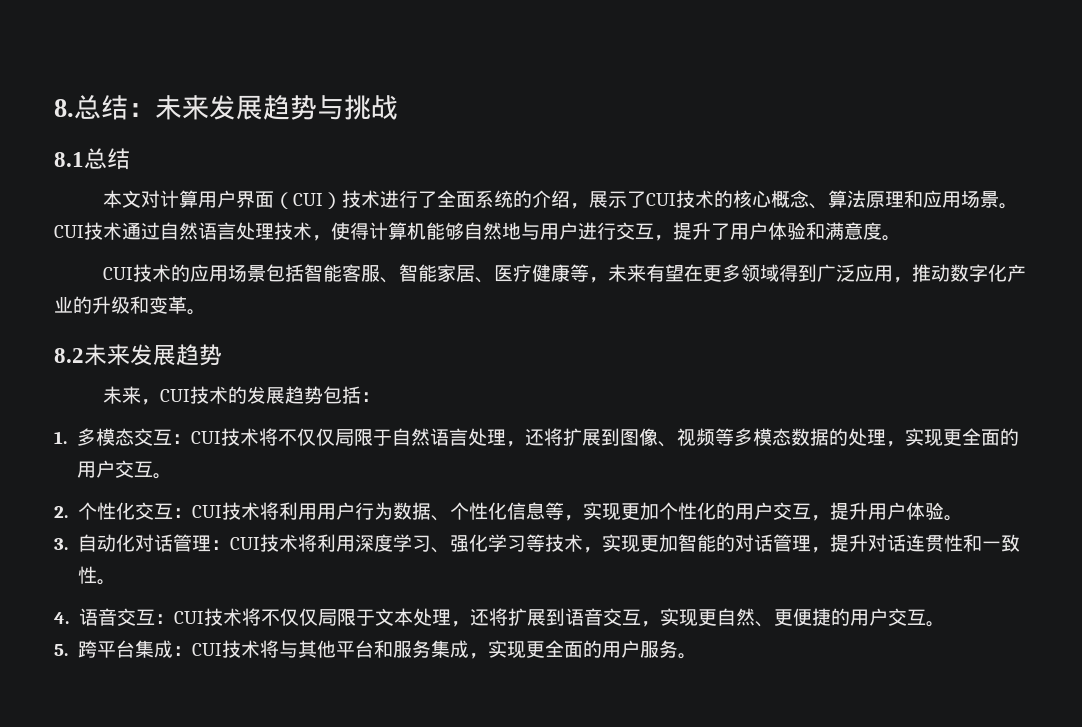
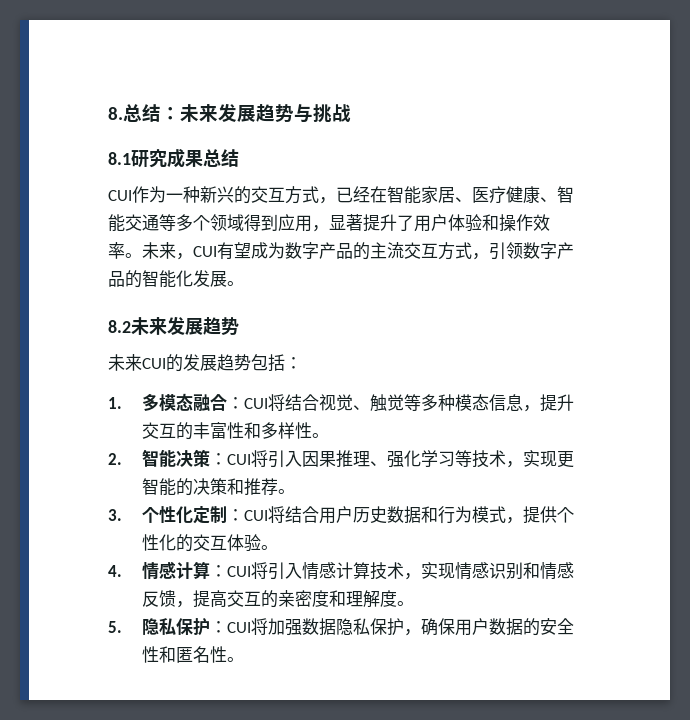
(84, 159) none -> [131,148,203,168] 研究成果
[102,190,1018,209] [54,222,901,241] [102,264,399,283] 本文对计算用户界面（CUI）技术进行了全面系统的介绍，展示了CUI技术的核心概念、算法原理和应用场景。CUI技术通过自然语言处理技术，使得计算机能够自然地与用户进行交互，提升了用户体验和满意度。 // CUI技术的应用场景包括智能客服、 -> [108,186,387,204] CUI作为一种新兴的交互方式，已经在
[569,264,1026,283] [54,296,187,314] 等，未来有望在更多领域得到广泛应用，推动数字化产业的升级和变革 -> [540,186,574,203] [108,214,550,232] [108,242,574,260] [108,270,227,288] 、智能交通等多个领域得到应用，显著提升了用户体验和操作效率。未来，CUI有望成为数字产品的主流交互方式，引领数字产品的智能化发展
[140,386,228,405] ，CUI技术 -> [142,358,166,369] CUI
[133,428,1019,447] [76,460,172,479] [54,502,963,521] [54,534,431,552] 交互：CUI技术将不仅仅局限于自然语言处理，还将扩展到图像、视频等多模态数据的处理，实现更全面的用户交互。 // 2.个性化交互：CUI技术将利用用户行为数据、个性化信息等，实现更加个性化的用户交互，提升用户体验。 // 3.自动化对话管理：CUI技术将利用深度学习 -> [192,394,574,412] [141,422,329,440] [108,449,370,468] 融合：CUI将结合视觉、触觉等多种模态信息，提升交互的丰富性和多样性。 // 2.智能决策：CUI将引入因果推理
[658,534,1020,553] [77,566,116,585] [54,608,945,627] [54,640,678,659] 加智能的对话管理，提升对话连贯性和一致性。 // 4.语音交互：CUI技术将不仅仅局限于文本处理，还将扩展到语音交互，实现更自然、更便捷的用户交互。 // 5.跨平台集成：CUI技术将与其他平台和服务集成，实现更全面的用户服务 -> [141,478,295,496] [108,506,574,524] [141,534,278,552] [108,561,574,580] [141,590,414,608] [108,618,574,636] [141,646,227,663] 智能的决策和推荐。 // 3.个性化定制：CUI将结合用户历史数据和行为模式，提供个性化的交互体验。 // 4.情感计算：CUI将引入情感计算技术，实现情感识别和情感反馈，提高交互的亲密度和理解度。 // 5.隐私保护：CUI将加强数据隐私保护，确保用户数据的安全性和匿名性

